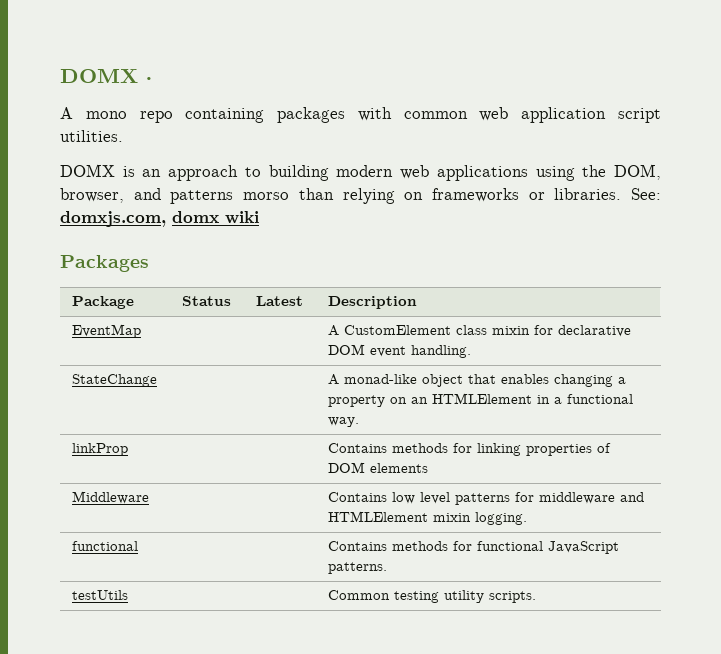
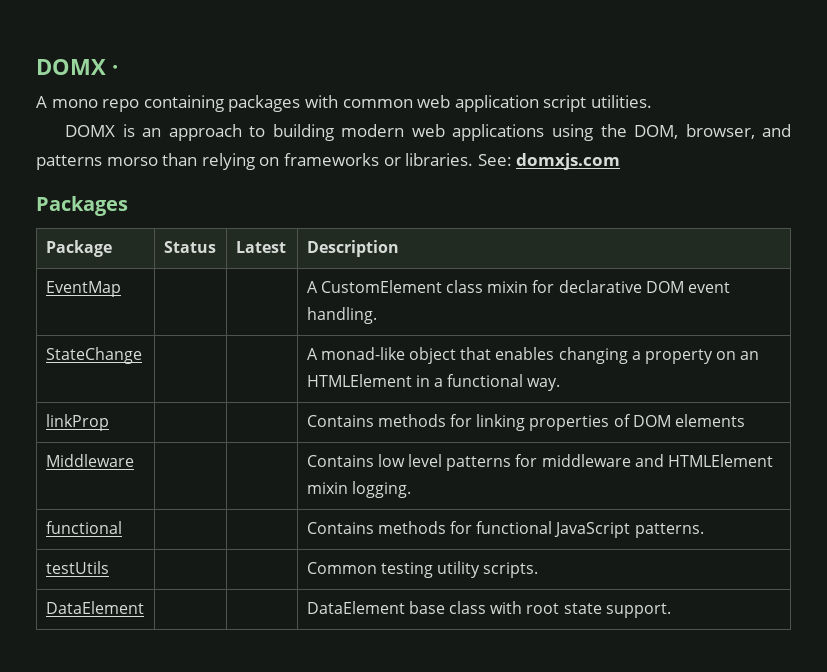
[60,211,259,227] domxjs.com, domx wiki -> [516,153,621,170] domxjs.com
(537, 597) none -> [45,601,144,614] [306,601,671,618] // DataElement | | | DataElement base class with root state support.

